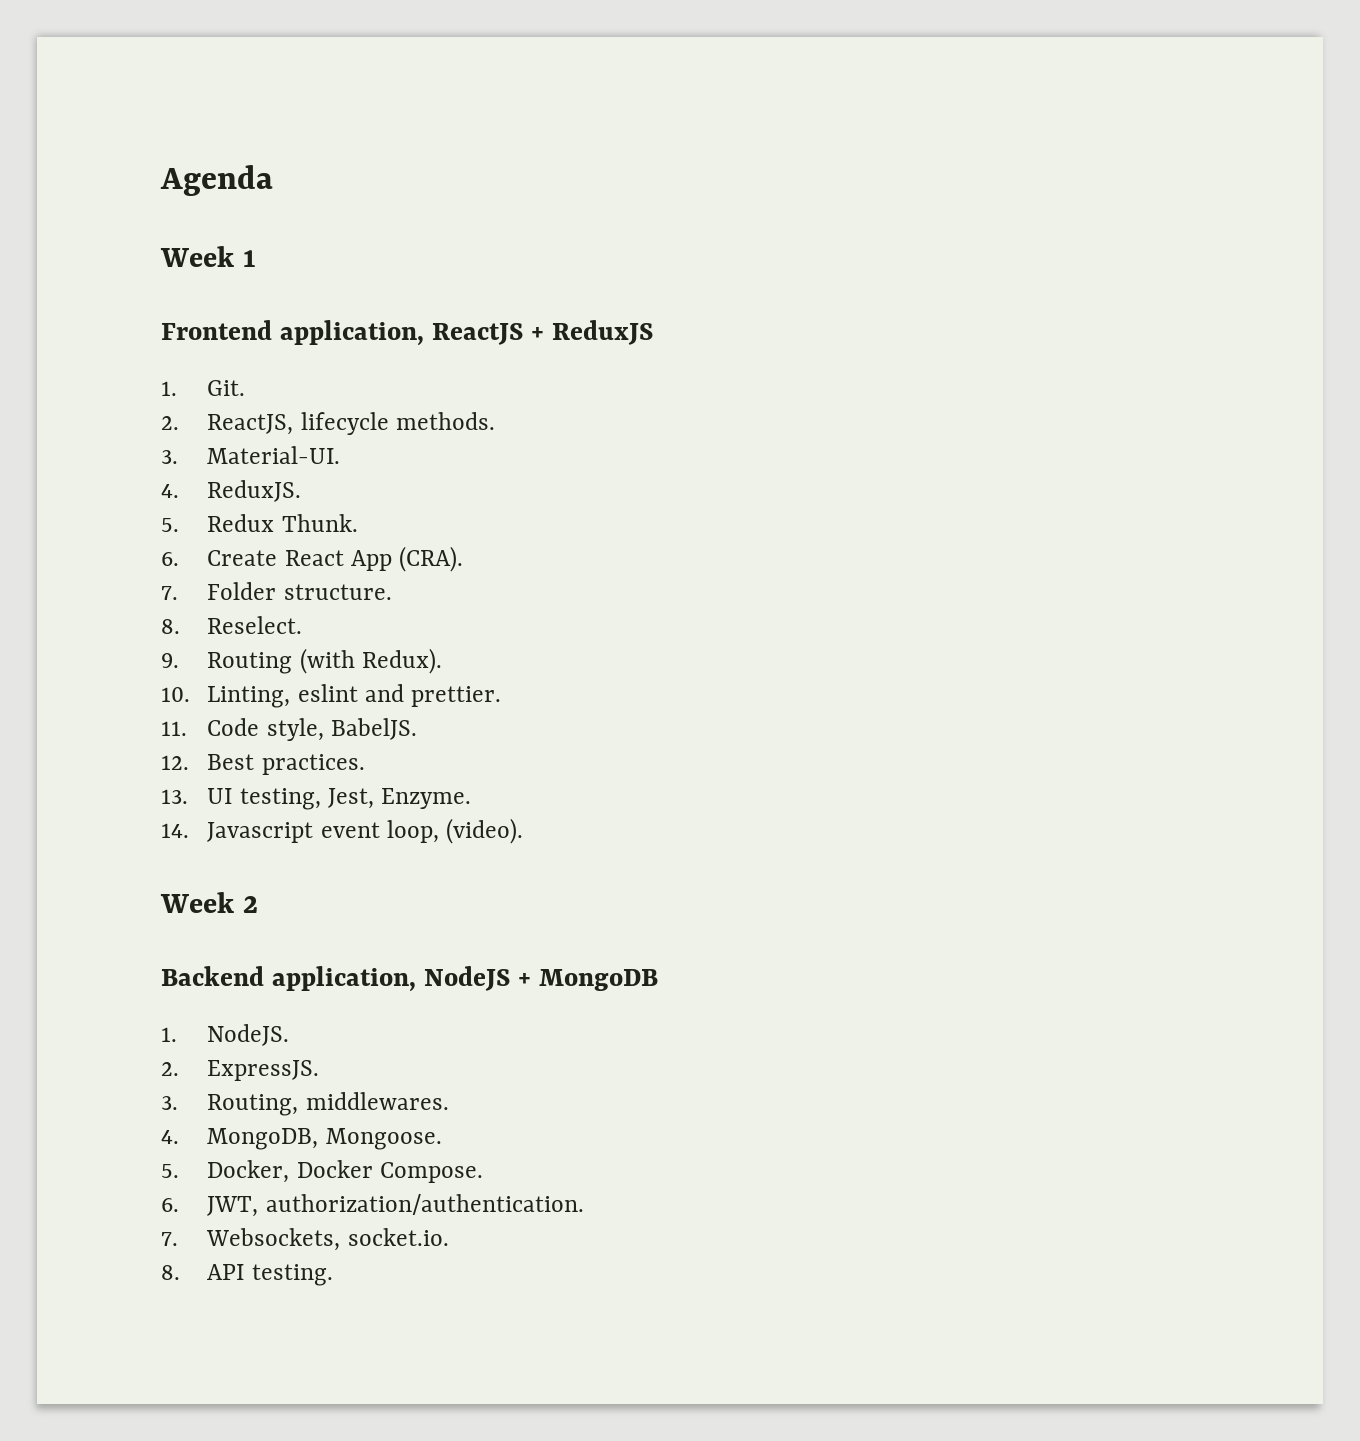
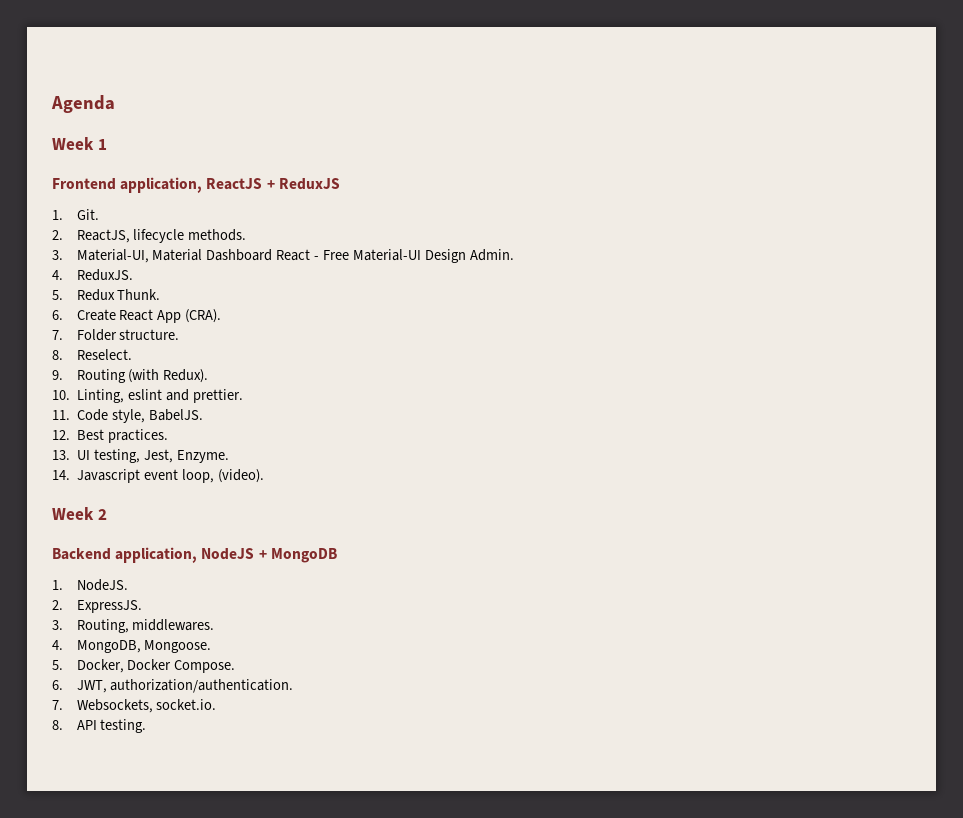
[207,446,341,464] Material-UI. -> [76,249,514,263] Material-UI, Material Dashboard React - Free Material-UI Design Admin.

